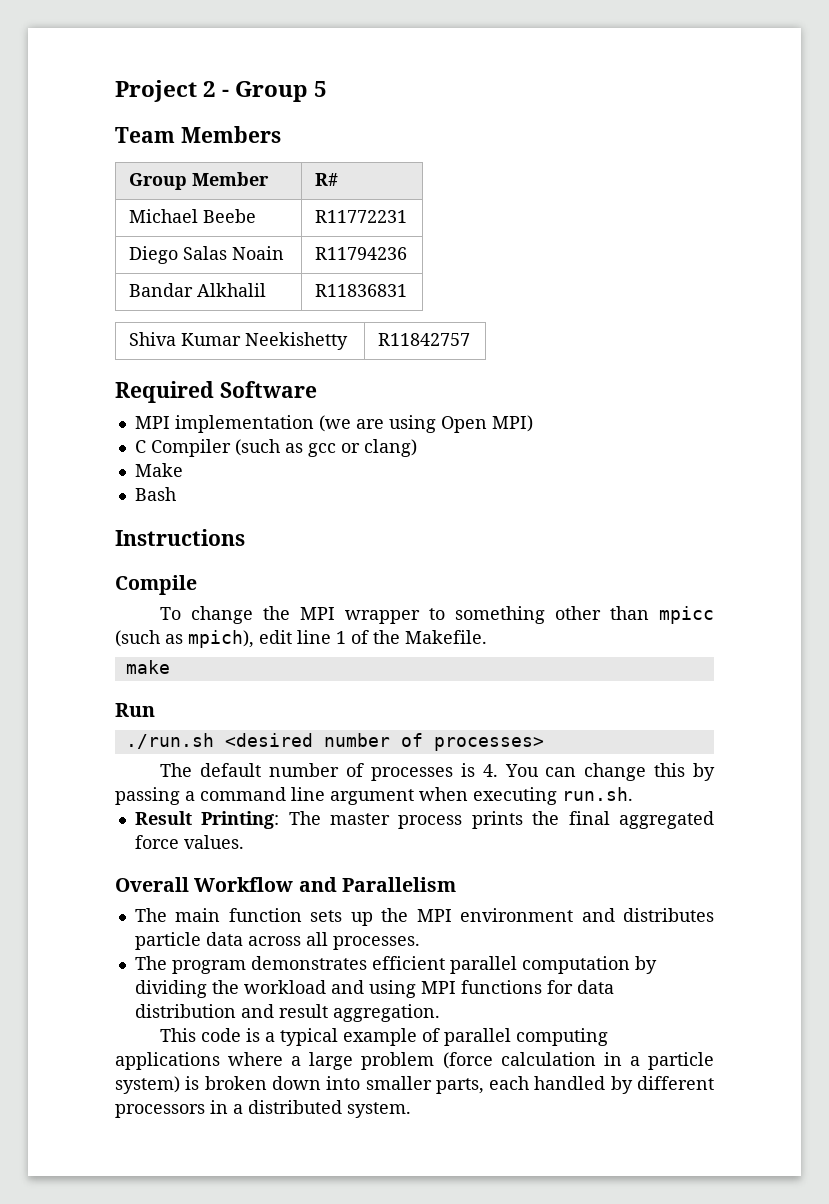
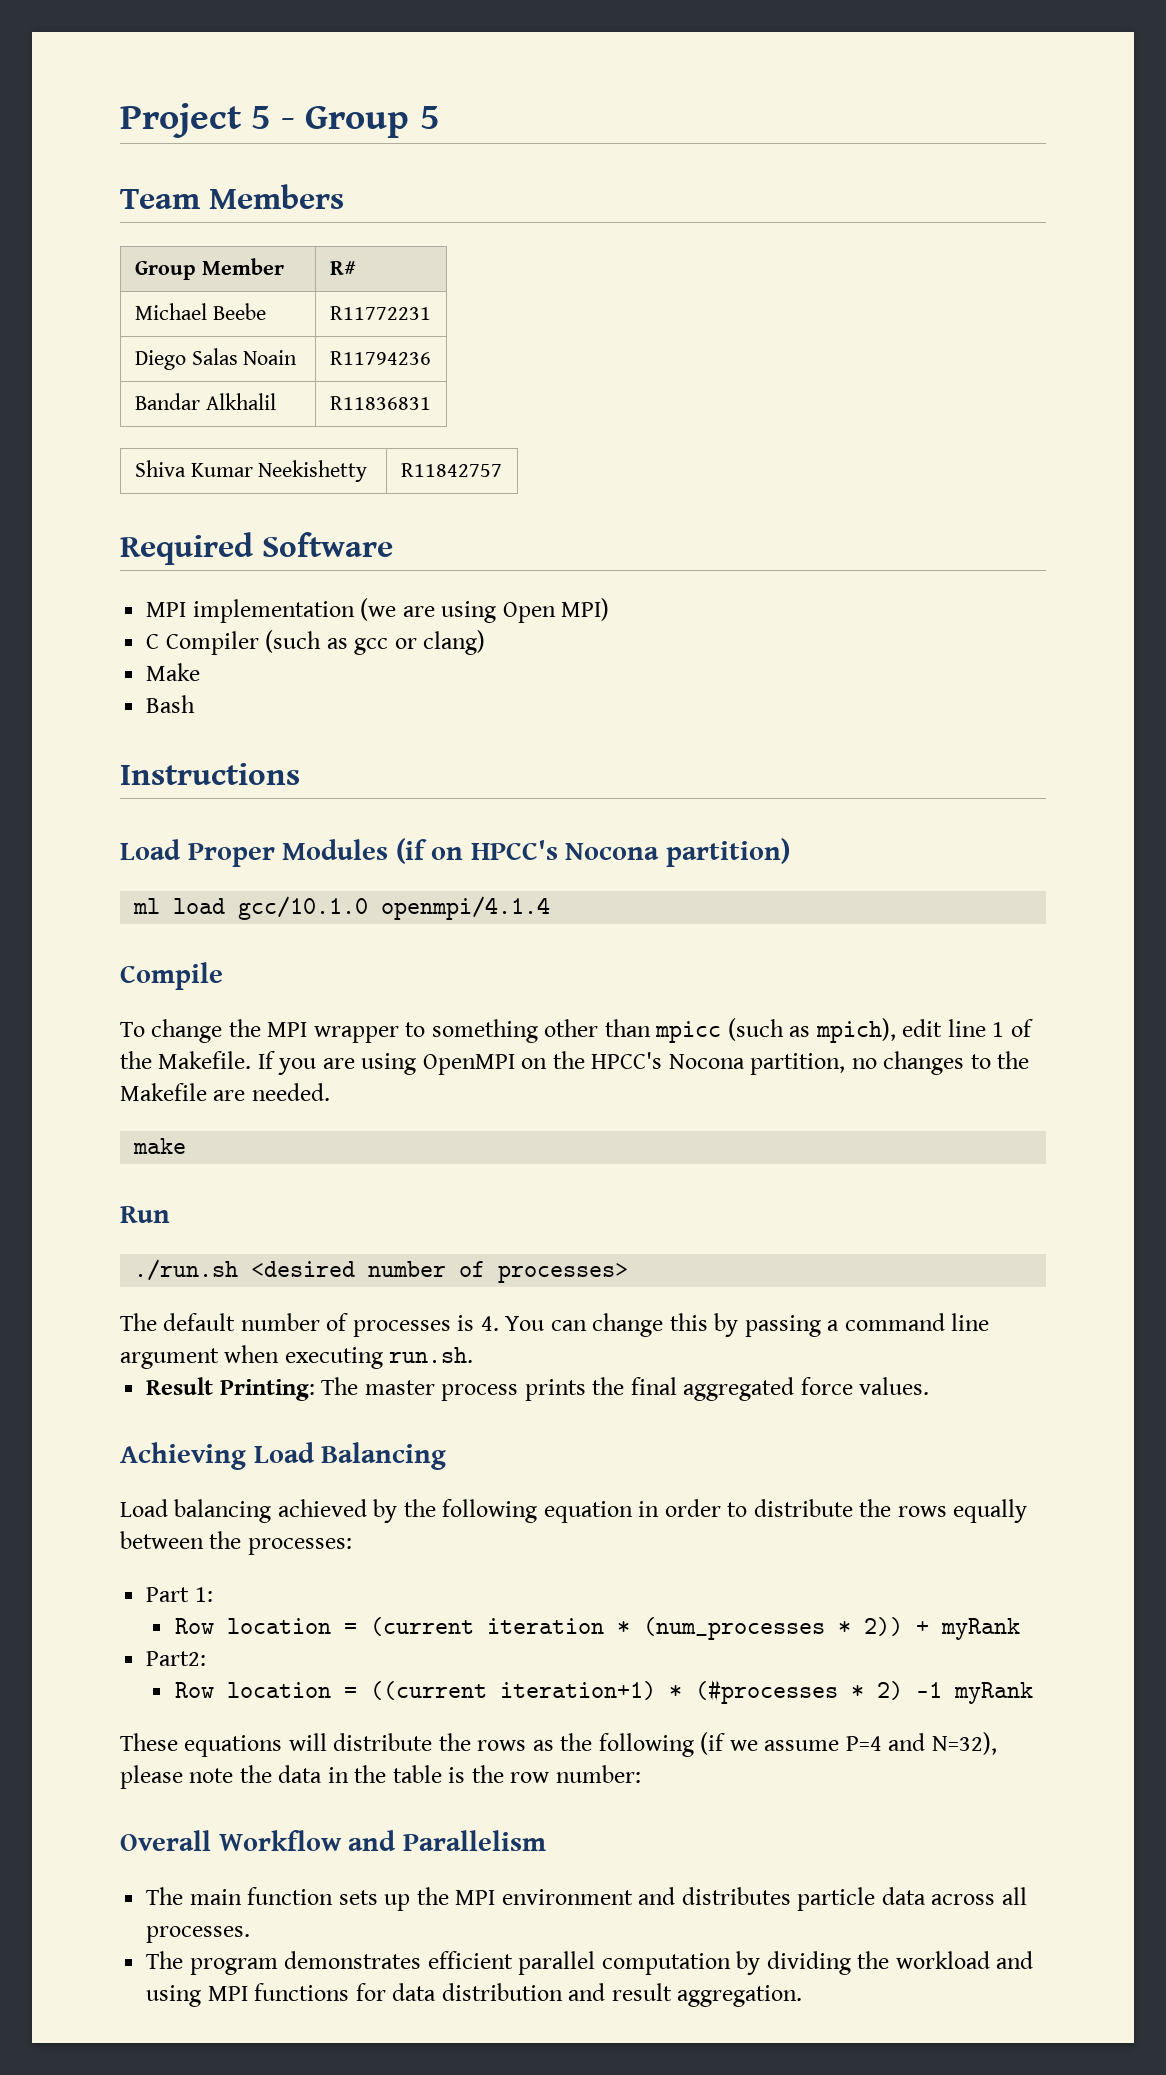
[203,81,217,97] 2 -> [251,106,272,129] 5
(245, 537) none -> [120,838,790,867] [133,896,551,920] // Load Proper Modules (if on HPCC's Nocona partition) // ml load gcc/10.1.0 openmpi/4.1.4
(487, 637) none -> [257,1051,1030,1075] [120,1083,330,1101] If you are using OpenMPI on the HPCC's Nocona partition, no changes to the Makefile are needed.
(244, 842) none -> [120,1442,447,1470] [120,1499,1028,1523] [120,1531,352,1555] [146,1587,213,1602] [174,1617,1020,1640] [146,1651,207,1666] [174,1679,1033,1704] [120,1732,997,1757] [120,1765,641,1789] // Achieving Load Balancing // Load balancing achieved by the following equation in order to distribute the rows equally between the processes: // Part 1: // Row location = (current iteration * (num_processes * 2)) + myRank // Part2: // Row location = ((current iteration+1) * (#processes * 2) -1 myRank // These equations will distribute the rows as the following (if we assume P=4 and N=32), please note the data in the table is the row number:
[160,1028,609,1046] [115,1052,714,1070] [115,1076,714,1094] [115,1100,411,1118] // This code is a typical example of parallel computing applications where a large problem (force calculation in a particle system) is broken down into smaller parts, each handled by different processors in a distributed system. -> (803, 1996) none

